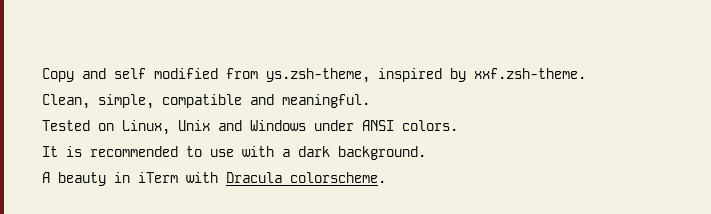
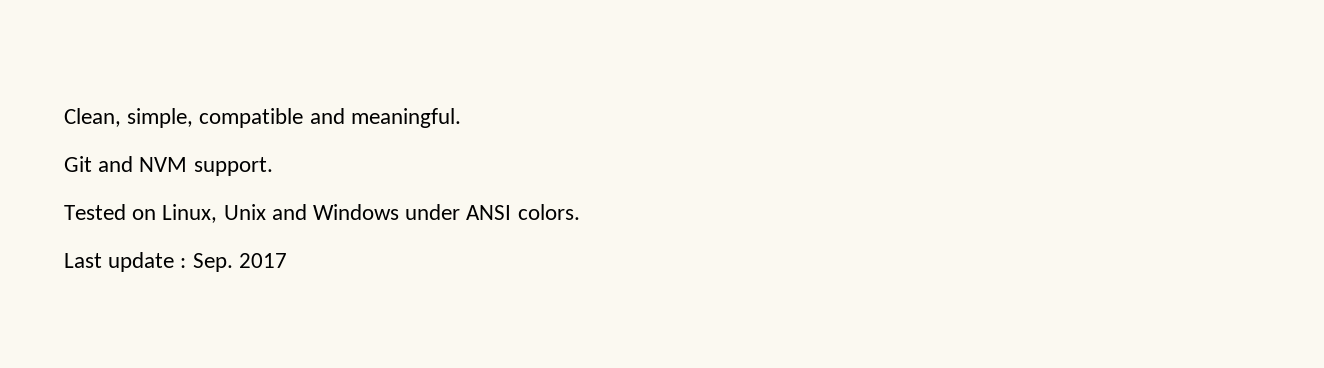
[42,68,586,83] Copy and self modified from ys.zsh-theme, inspired by xxf.zsh-theme. // -> (64, 117) none
(370, 101) none -> [64,156,273,176] // Git and NVM support.
[42,146,426,160] [42,172,386,186] It is recommended to use with a dark background. // A beauty in iTerm with Dracula colorscheme. -> [64,252,287,272] Last update : Sep. 2017

